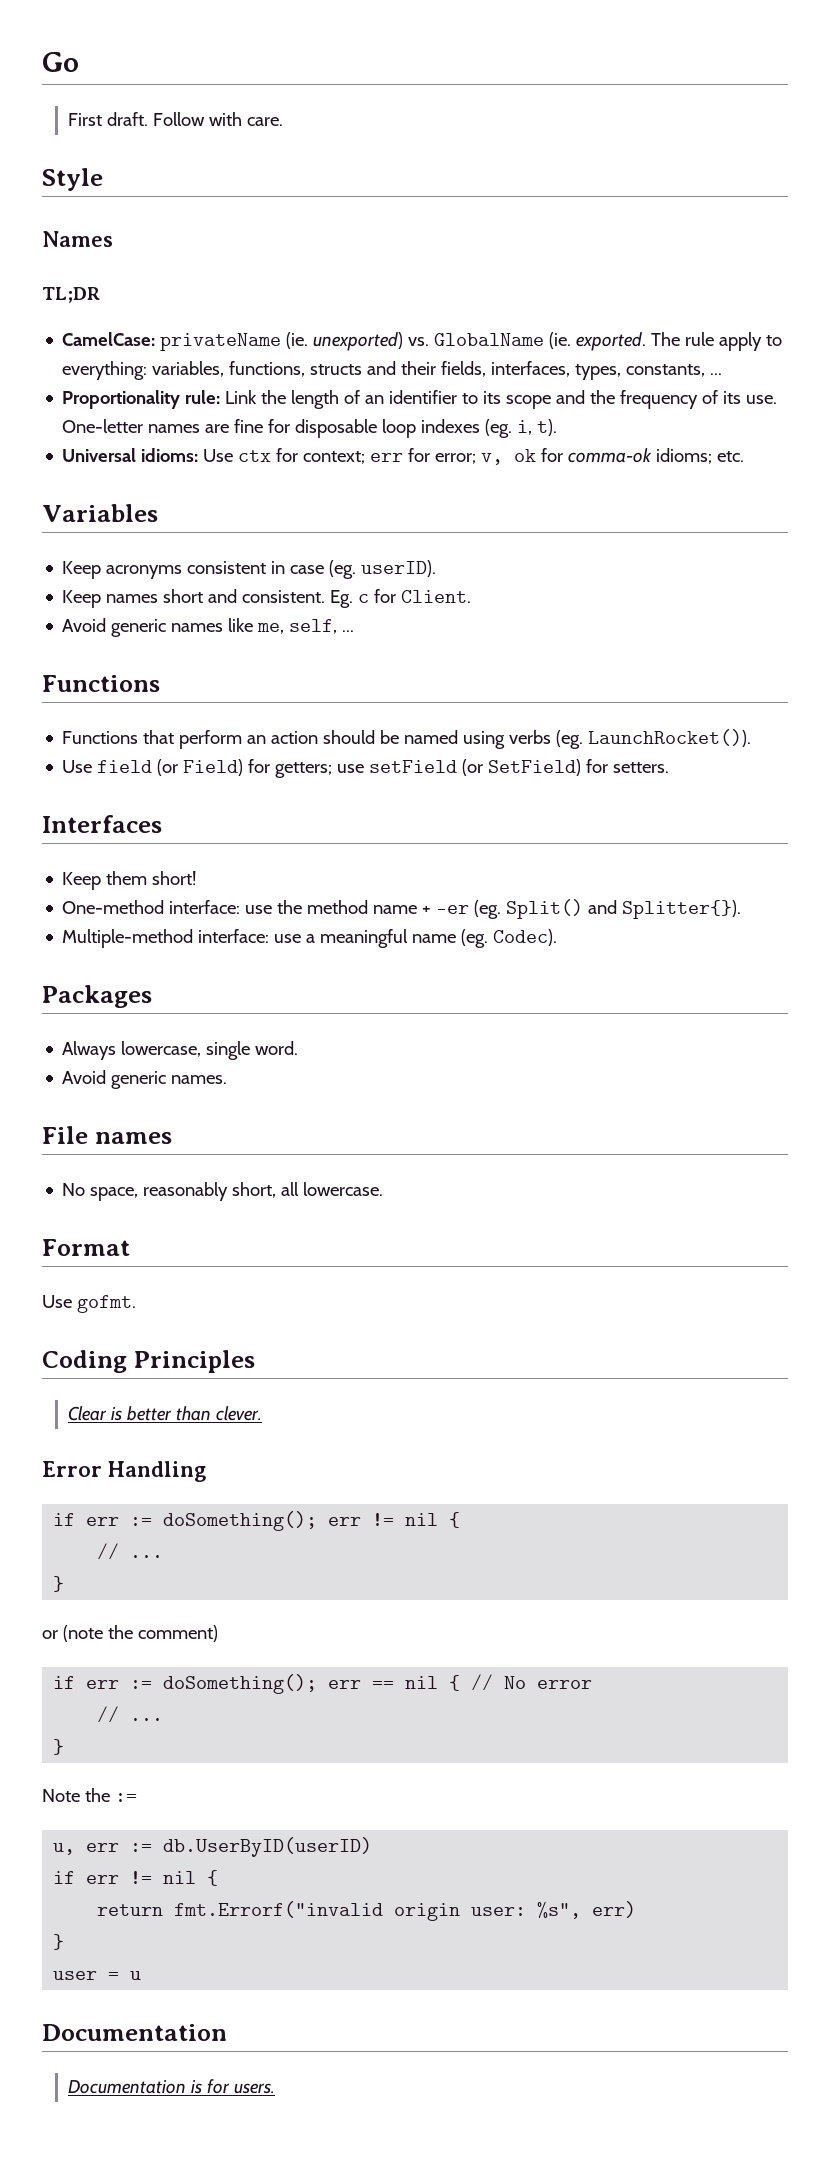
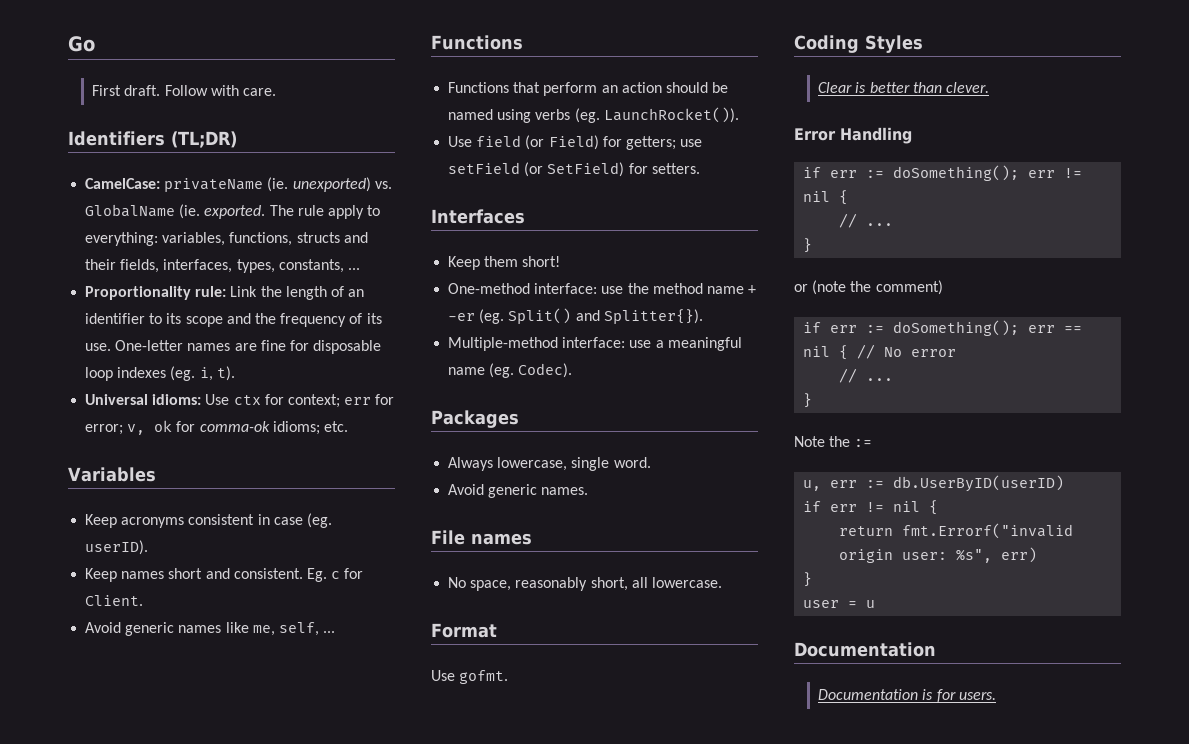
[42,168,103,191] [42,231,113,247] [42,287,100,303] Style // Names // TL;DR -> [68,131,237,148] Identifiers (TL;DR)
[133,1350,255,1373] Principles -> [865,35,923,53] Styles

